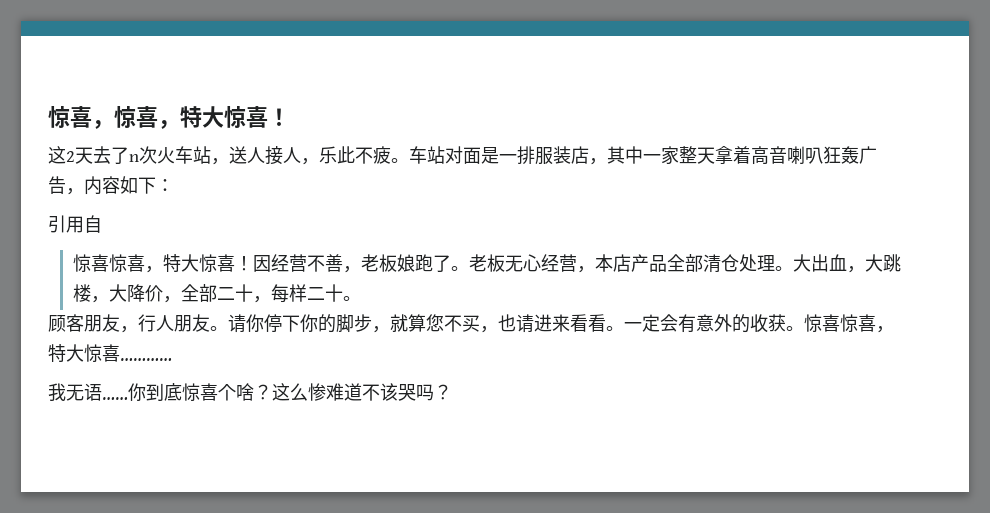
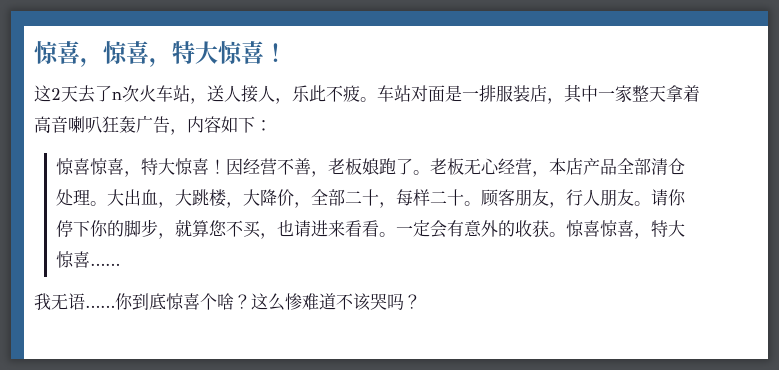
[48,215,102,233] // 引用自 -> (272, 125) none
(361, 298) // -> (481, 203) none
[120,358,172,361] ………… -> [89,263,120,266] ……

